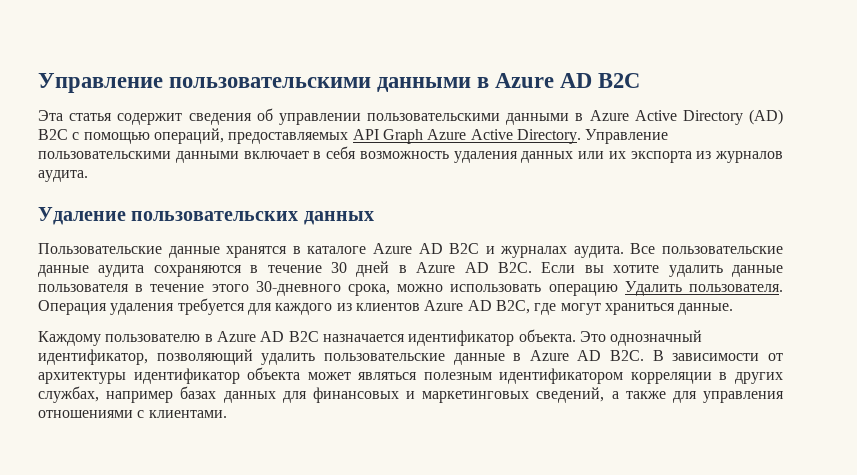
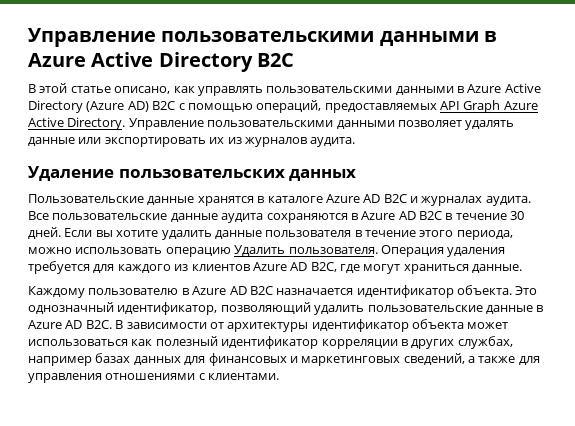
[560,73,641,88] [38,108,783,125] AD B2C // Эта статья содержит сведения об управлении пользовательскими данными в Azure Active Directory (AD) -> [91,52,294,72] [28,83,541,96] [28,100,149,113] Active Directory B2C // В этой статье описано, как управлять пользовательскими данными в Azure Active Directory (Azure AD)
[243,146,692,163] включает в себя возможность удаления данных или их экспорта -> [397,120,515,130] [28,137,225,147] позволяет удалять данные или экспортировать их
[267,261,532,277] течение 30 дней в Azure AD B2C. -> [361,211,525,220] [28,227,61,239] Azure AD B2C в течение 30 дней.
[255,281,391,296] 30-дневного срока, -> [456,230,513,240] периода,
[358,368,624,384] являться полезным идентификатором -> [28,336,319,349] использоваться как полезный идентификатор

